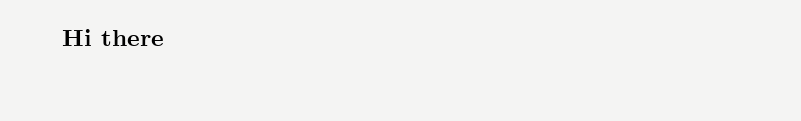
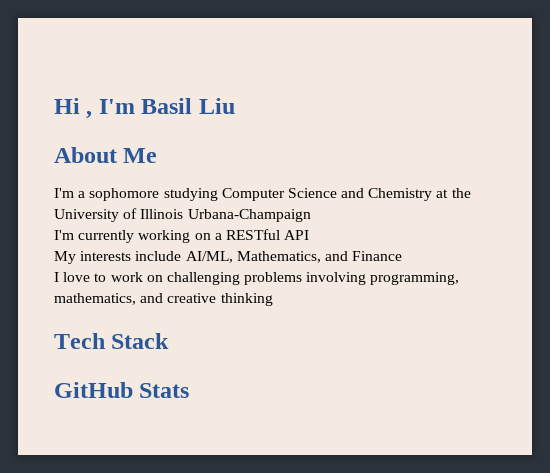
[101,30,164,46] there -> [86,98,235,119] [54,147,158,163] [54,188,471,201] [54,208,311,222] [54,229,310,243] [54,251,403,264] [54,272,460,285] [54,293,273,306] [54,333,170,349] [54,382,190,398] , I'm Basil Liu // About Me // I'm a sophomore studying Computer Science and Chemistry at the University of Illinois Urbana-Champaign // I'm currently working on a RESTful API // My interests include AI/ML, Mathematics, and Finance // I love to work on challenging problems involving programming, mathematics, and creative thinking // Tech Stack // GitHub Stats

